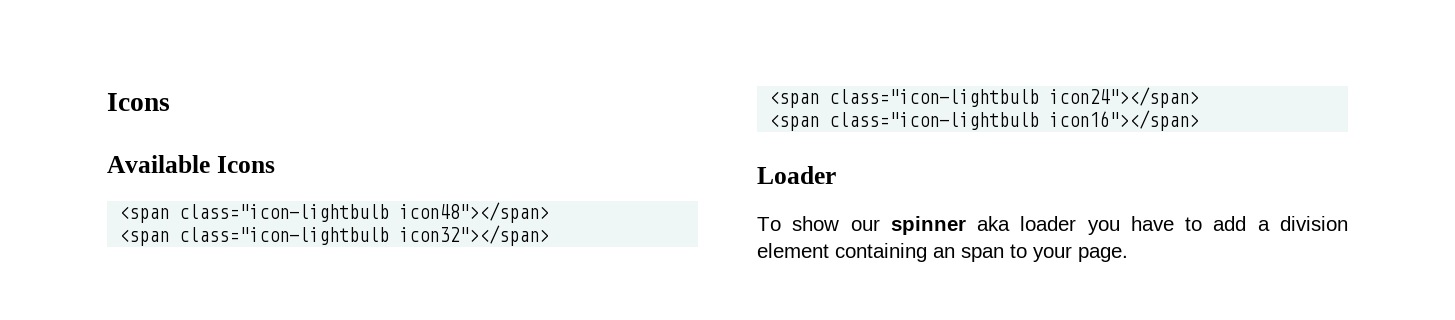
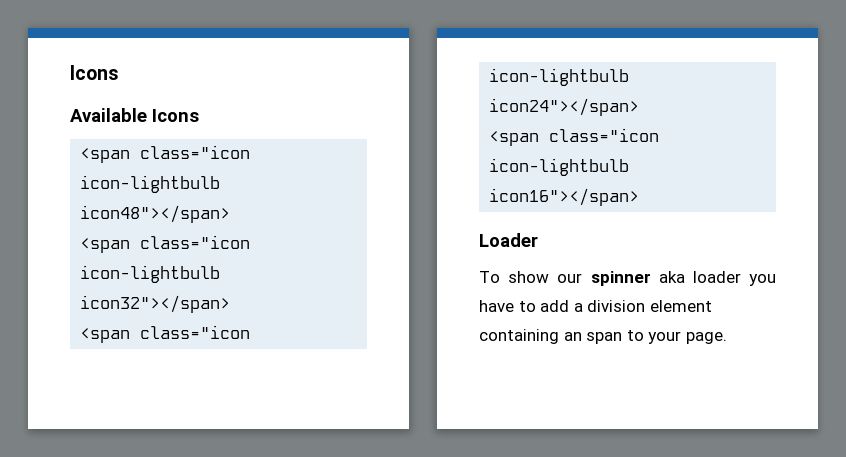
[179,204,390,222] class="icon-lightbulb -> [140,145,251,159] [80,175,221,193] class="icon icon-lightbulb
[179,227,390,245] class="icon-lightbulb -> [140,235,251,249] [80,265,221,283] class="icon icon-lightbulb
[829,89,1040,107] class="icon-lightbulb -> [140,325,251,339] [489,68,630,86] class="icon icon-lightbulb
[829,112,1040,130] class="icon-lightbulb -> [549,128,660,142] [489,158,630,176] class="icon icon-lightbulb

